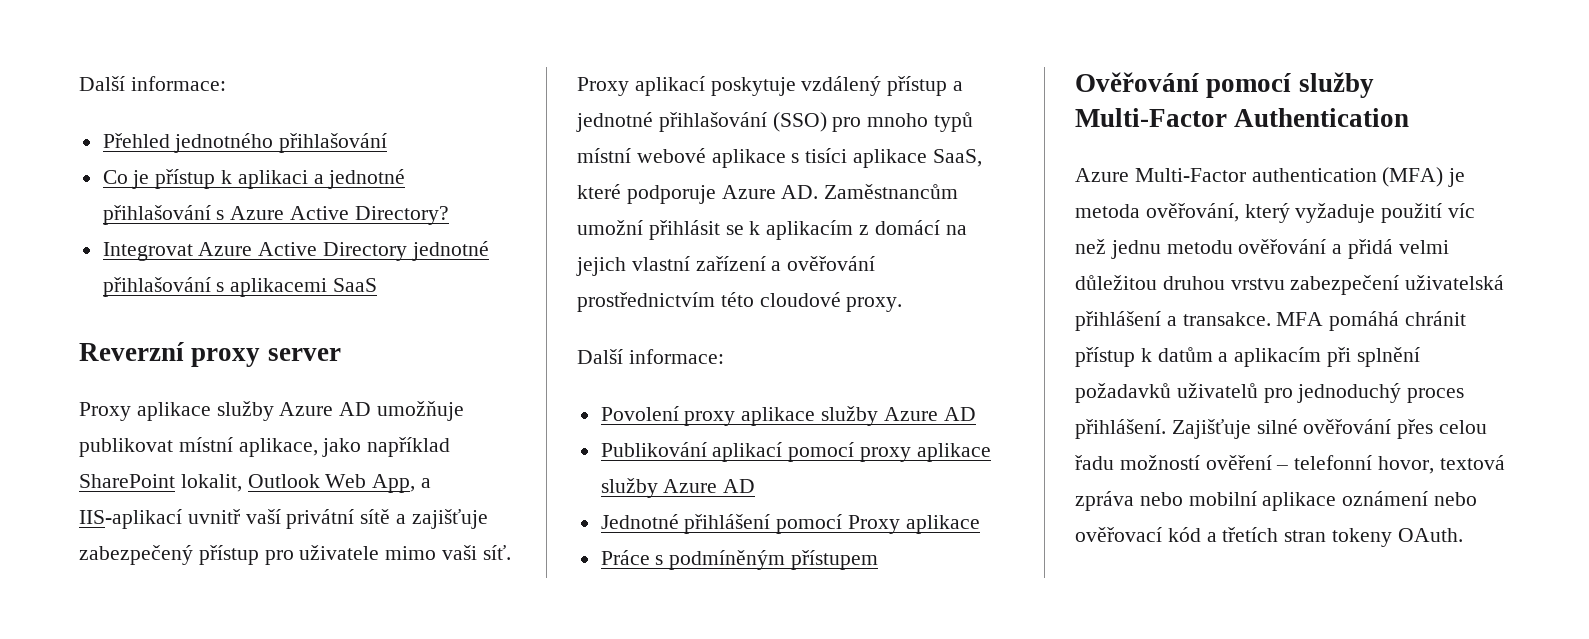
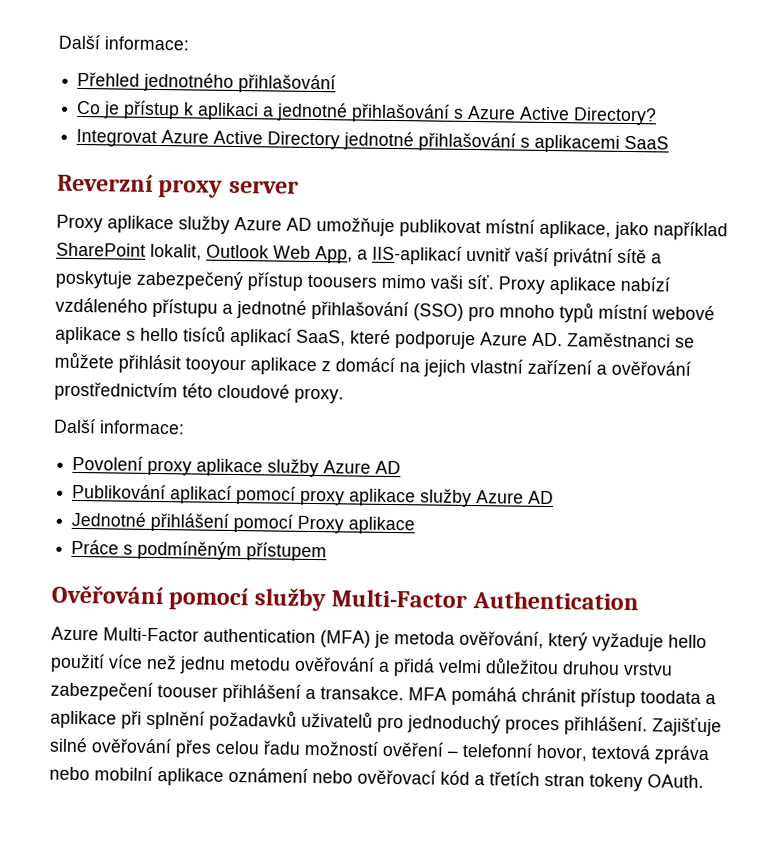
[411,509,488,529] zajišťuje -> [55,270,133,289] poskytuje
[264,545,380,565] pro uživatele -> [307,274,377,288] toousers
[634,76,948,96] aplikací poskytuje vzdálený přístup -> [549,276,670,295] [55,297,218,318] aplikace nabízí vzdáleného přístupu
[805,148,928,168] tisíci aplikace -> [140,325,292,347] hello tisíců aplikací
[824,184,959,199] [577,220,854,240] Zaměstnancům umožní přihlásit se k aplikacím -> [567,332,695,348] [54,351,317,376] Zaměstnanci se můžete přihlásit tooyour aplikace
[1381,203,1476,223] použití víc -> [668,634,707,649] [50,653,143,673] hello použití více
[1405,275,1505,290] uživatelská -> [157,685,218,698] toouser
[1140,347,1322,367] k datům a aplikacím -> [640,690,716,705] [50,710,117,729] toodata a aplikace

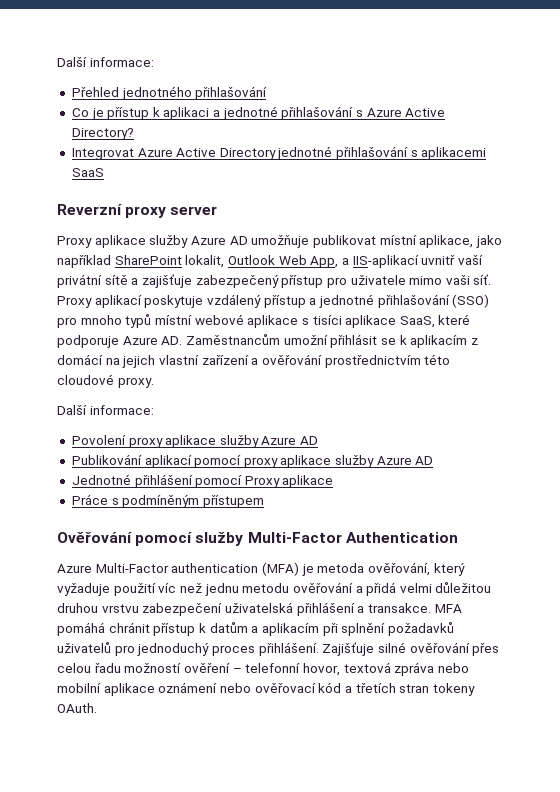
[55,270,133,289] poskytuje -> [141,274,192,288] zajišťuje
[307,274,377,288] toousers -> [326,275,406,288] pro uživatele
[549,276,670,295] [55,297,218,318] aplikace nabízí vzdáleného přístupu -> [94,294,306,308] aplikací poskytuje vzdálený přístup
[140,325,292,347] hello tisíců aplikací -> [312,315,397,328] tisíci aplikace
[567,332,695,348] [54,351,317,376] Zaměstnanci se můžete přihlásit tooyour aplikace -> [185,334,468,348] Zaměstnancům umožní přihlásit se k aplikacím
[668,634,707,649] [50,653,143,673] hello použití více -> [113,583,177,596] použití víc
[157,685,218,698] toouser -> [224,602,293,613] uživatelská
[640,690,716,705] [50,710,117,729] toodata a aplikace -> [198,622,319,636] k datům a aplikacím

